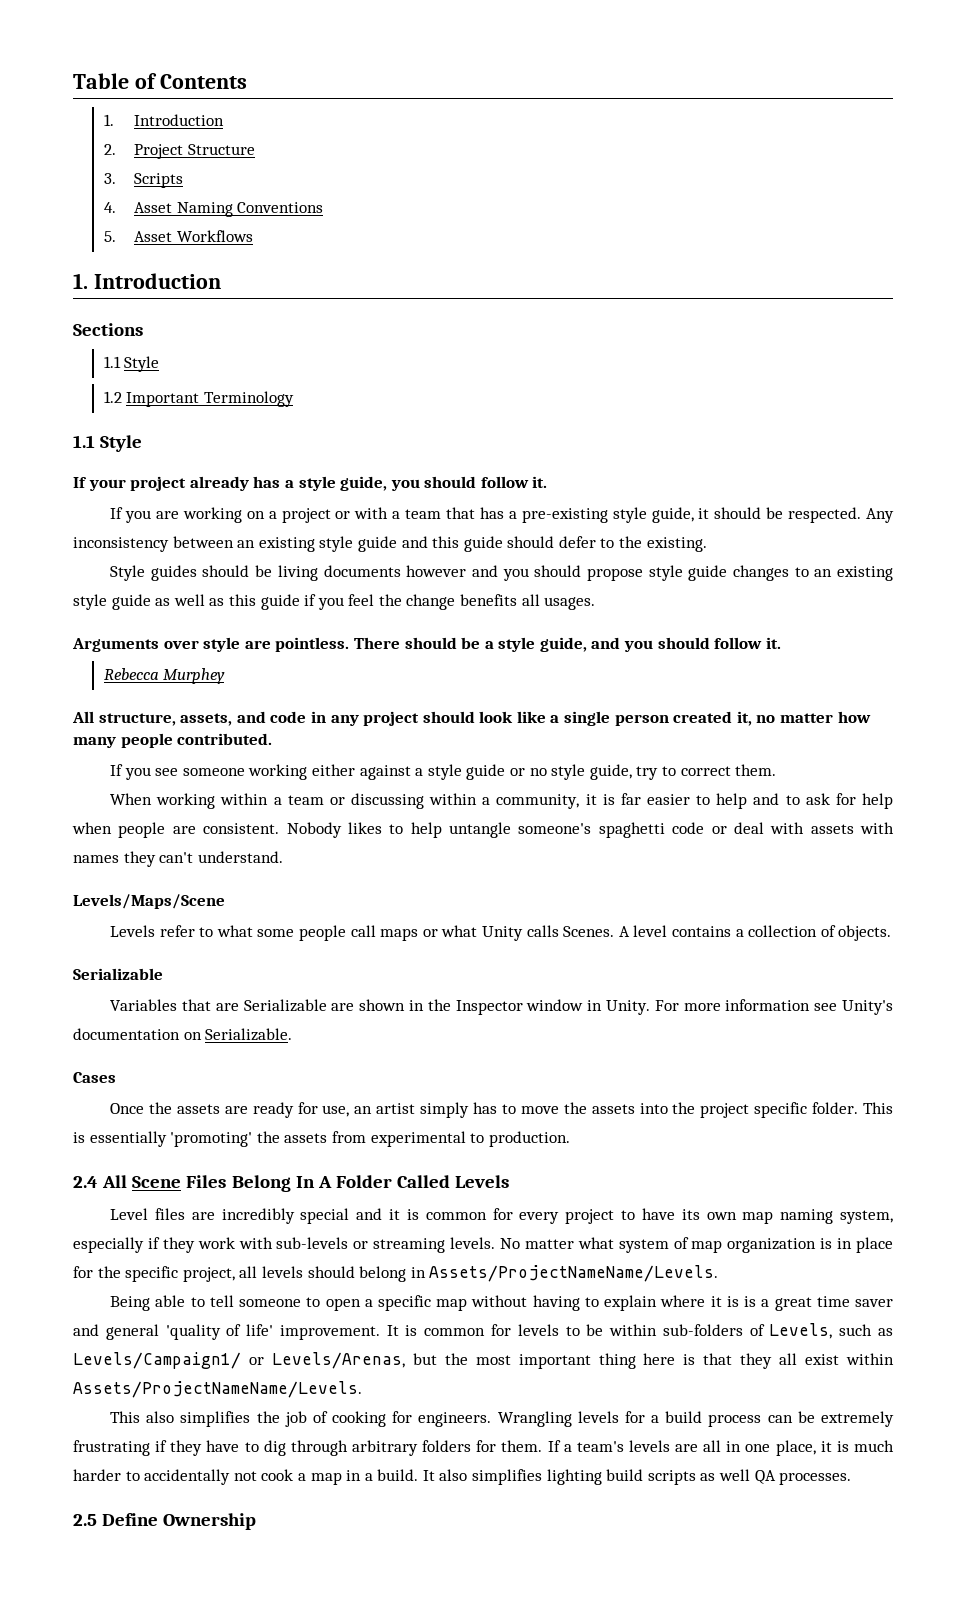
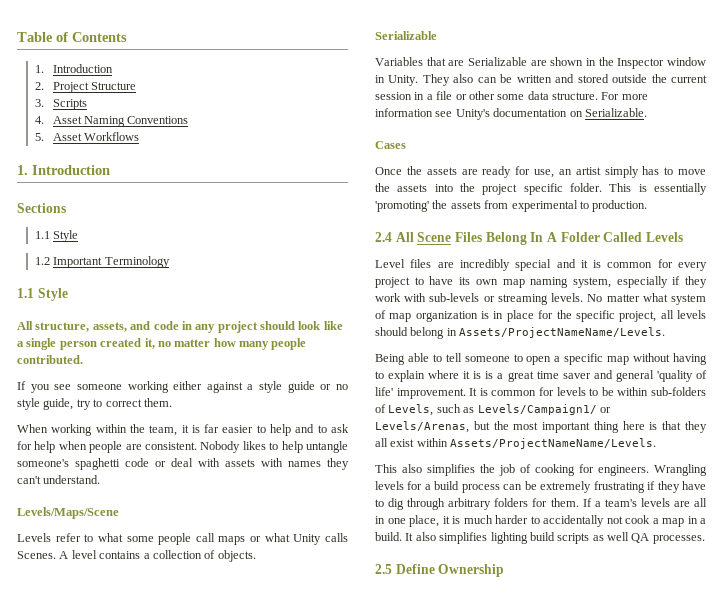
[73,476,548,491] [110,507,895,523] [73,536,707,552] [110,565,894,581] [73,594,596,610] [72,637,781,652] [103,668,226,684] // If your project already has a style guide, you should follow it. // If you are working on a project or with a team that has a pre-existing style guide, it should be respected. Any inconsistency between an existing style guide and this guide should defer to the existing. // Style guides should be living documents however and you should propose style guide changes to an existing style guide as well as this guide if you feel the change benefits all usages. // Arguments over style are pointless. There should be a style guide, and you should follow it. // Rebecca Murphey -> (68, 294) none
[273,793,580,809] a team or discussing within a community, -> [129,424,178,436] the team,
(650, 1007) none -> [422,74,707,86] [375,91,598,100] They also can be written and stored outside the current session in a file or other some data structure.

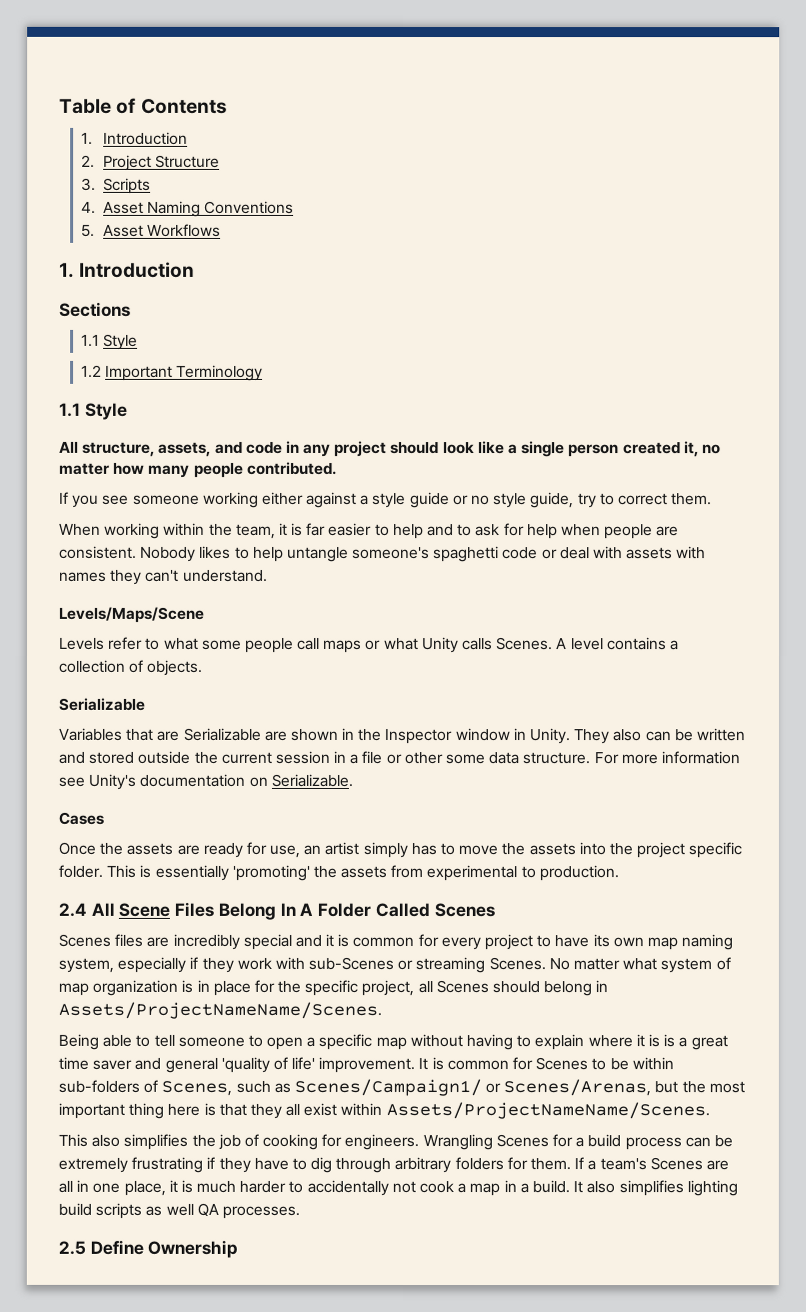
[645,232,683,242] [375,259,405,268] Levels // Level -> [433,903,495,918] [58,933,111,947] Scenes // Scenes
[429,293,480,302] sub-levels -> [308,956,395,970] sub-Scenes
[551,293,584,302] levels. -> [488,957,546,971] Scenes.
[677,310,706,319] levels -> [435,980,489,994] Scenes
[459,327,666,338] Assets/ProjectNameName/Levels. -> [58,1001,382,1019] Assets/ProjectNameName/Scenes.
[556,387,586,396] levels -> [535,1057,589,1071] Scenes
[388,404,434,416] Levels, -> [161,1080,233,1096] Scenes,
[477,404,611,415] [375,421,469,433] Levels/Campaign1/ or Levels/Arenas, -> [293,1078,652,1097] Scenes/Campaign1/ or Scenes/Arenas,
[450,438,657,449] Assets/ProjectNameName/Levels. -> [385,1101,710,1120] Assets/ProjectNameName/Scenes.
[375,481,404,490] levels -> [495,1134,549,1148] Scenes
[640,498,670,507] levels -> [649,1157,703,1171] Scenes

